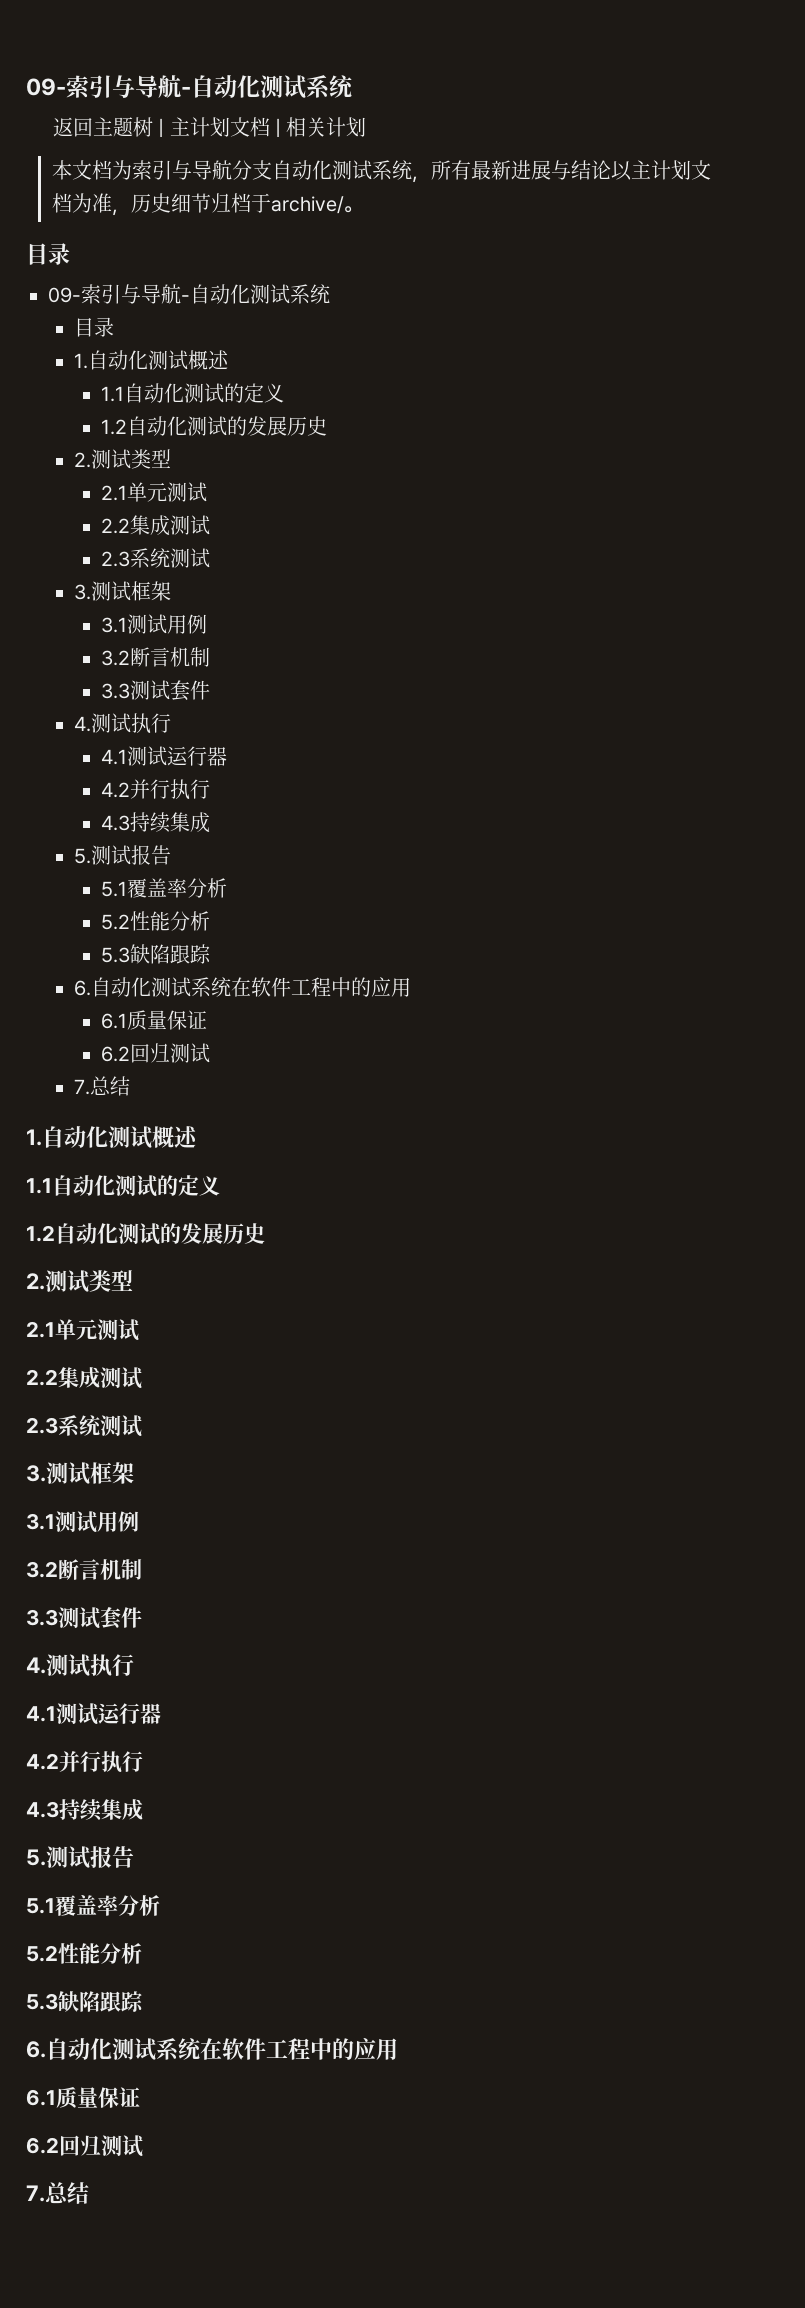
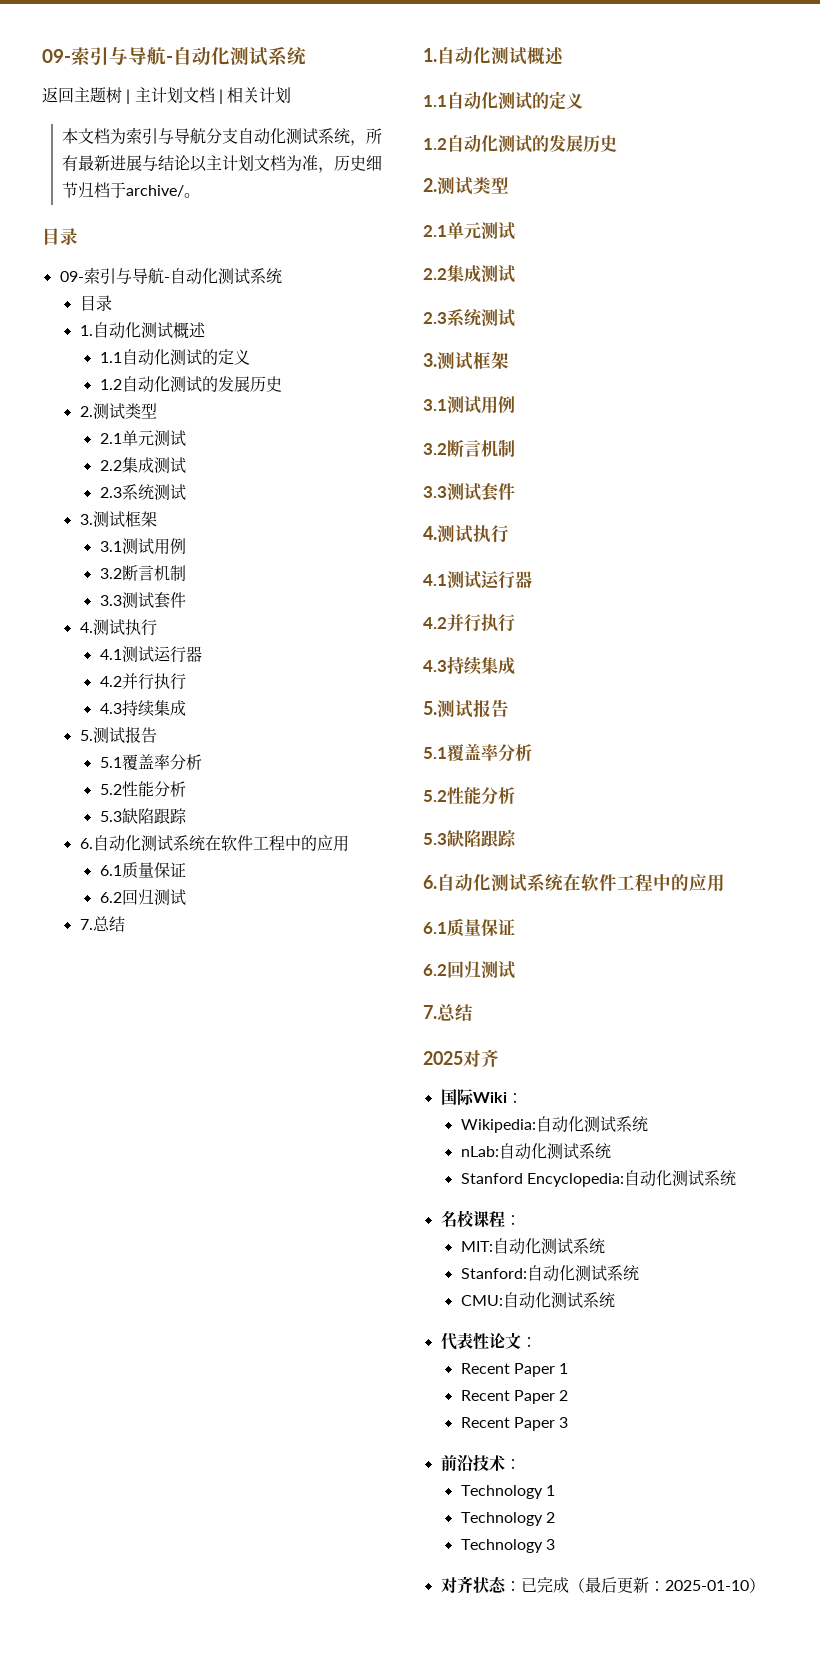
(89, 2193) none -> [423,1049,499,1067] [440,1089,523,1105] [460,1116,648,1133] [460,1143,611,1160] [460,1170,737,1187] [440,1210,521,1228] [460,1238,605,1255] [460,1265,639,1282] [460,1292,615,1309] [440,1332,537,1350] [460,1363,569,1377] [460,1390,569,1404] [460,1417,569,1431] [440,1454,521,1472] [460,1485,556,1499] [460,1512,556,1526] [460,1539,556,1553] [440,1576,765,1594] // 2025对齐 // 国际Wiki： // Wikipedia:自动化测试系统 // nLab:自动化测试系统 // Stanford Encyclopedia:自动化测试系统 // 名校课程： // MIT:自动化测试系统 // Stanford:自动化测试系统 // CMU:自动化测试系统 // 代表性论文： // Recent Paper 1 // Recent Paper 2 // Recent Paper 3 // 前沿技术： // Technology 1 // Technology 2 // Technology 3 // 对齐状态：已完成（最后更新：2025-01-10）

